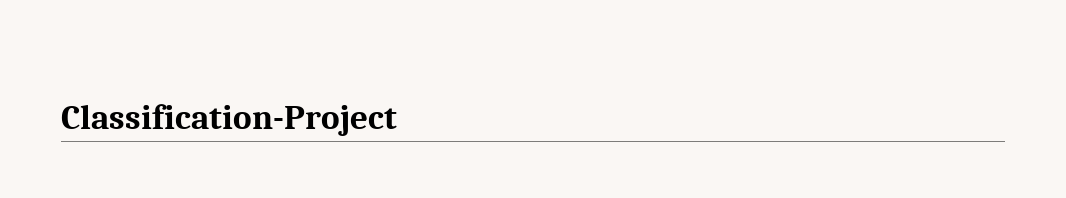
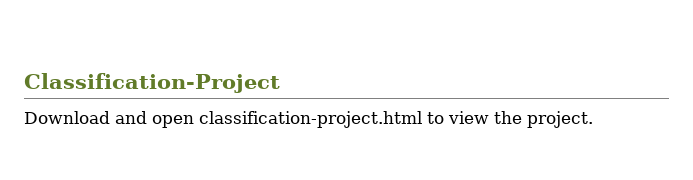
(397, 120) none -> [24,111,593,128] // Download and open classification-project.html to view the project.

